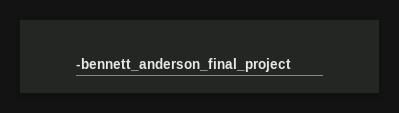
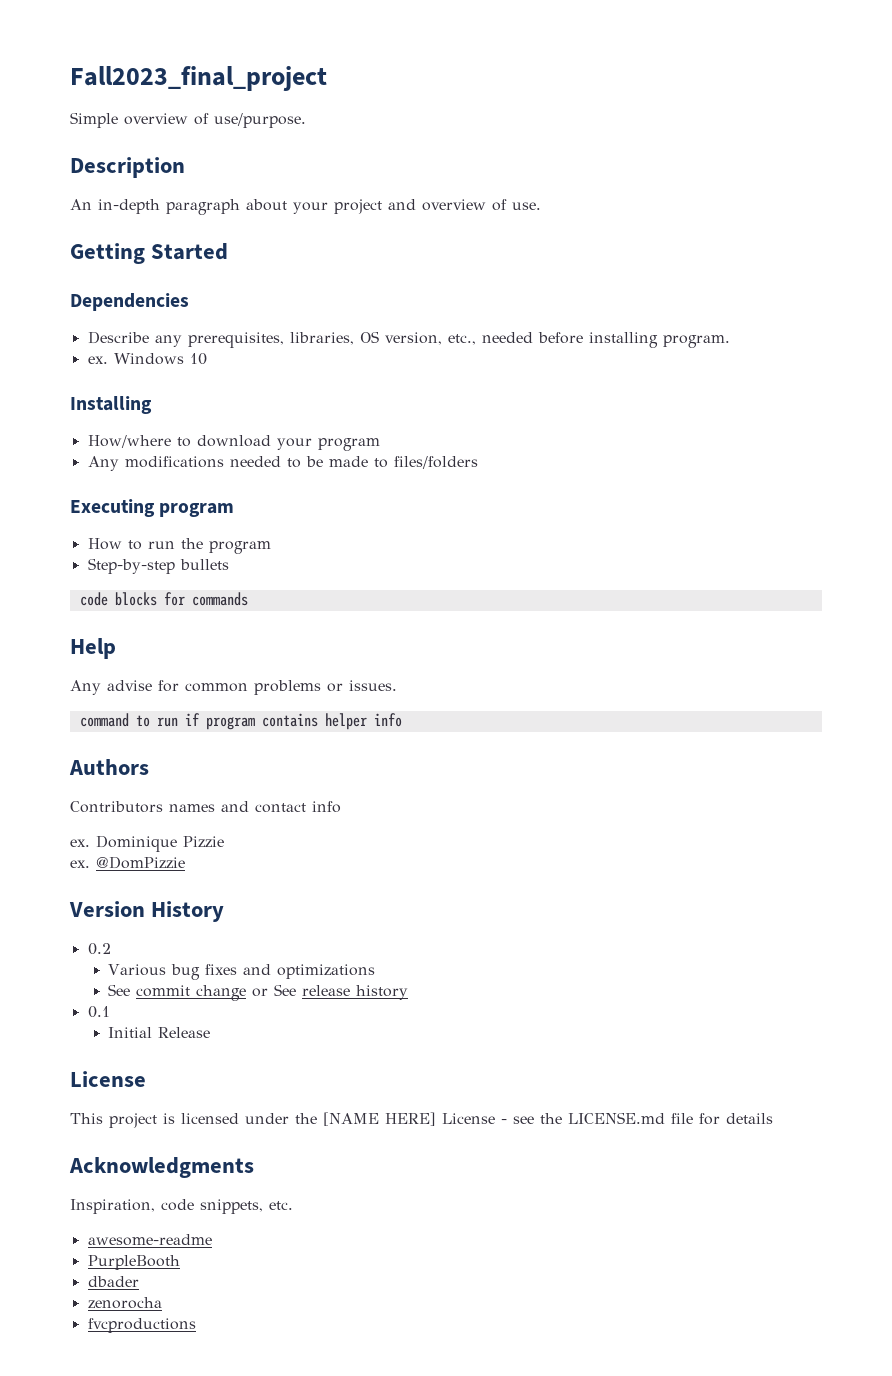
[76,58,291,72] -bennett_anderson_final_project -> [70,66,327,91] [70,112,306,128] [70,157,185,178] [70,199,541,215] [70,243,229,264] [70,293,189,311] [87,331,730,348] [87,353,207,365] [70,396,152,414] [87,435,380,451] [87,456,478,471] [70,499,235,517] [87,538,271,554] [87,558,229,574] [79,592,248,606] [70,638,116,659] [70,680,397,695] [79,713,402,730] [69,759,149,775] [70,801,341,813] [70,835,224,852] [70,856,185,869] [69,901,225,922] [87,943,111,955] [107,964,375,980] [107,984,408,1001] [87,1006,110,1018] [107,1027,210,1038] [70,1071,146,1087] [70,1112,773,1128] [69,1157,254,1178] [70,1199,293,1214] [87,1234,212,1246] [87,1255,180,1270] [87,1276,139,1287] [87,1297,162,1309] [87,1318,196,1333] Fall2023_final_project // Simple overview of use/purpose. // Description // An in-depth paragraph about your project and overview of use. // Getting Started // Dependencies // Describe any prerequisites, libraries, OS version, etc., needed before installing program. // ex. Windows 10 // Installing // How/where to download your program // Any modifications needed to be made to files/folders // Executing program // How to run the program // Step-by-step bullets // code blocks for commands // Help // Any advise for common problems or issues. // command to run if program contains helper info // Authors // Contributors names and contact info // ex. Dominique Pizzie // ex. @DomPizzie // Version History // 0.2 // Various bug fixes and optimizations // See commit change or See release history // 0.1 // Initial Release // License // This project is licensed under the [NAME HERE] License - see the LICENSE.md file for details // Acknowledgments // Inspiration, code snippets, etc. // awesome-readme // PurpleBooth // dbader // zenorocha // fvcproductions

